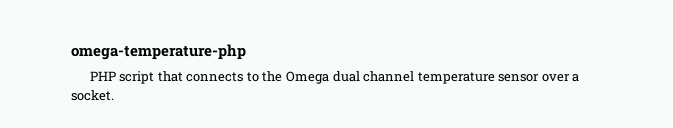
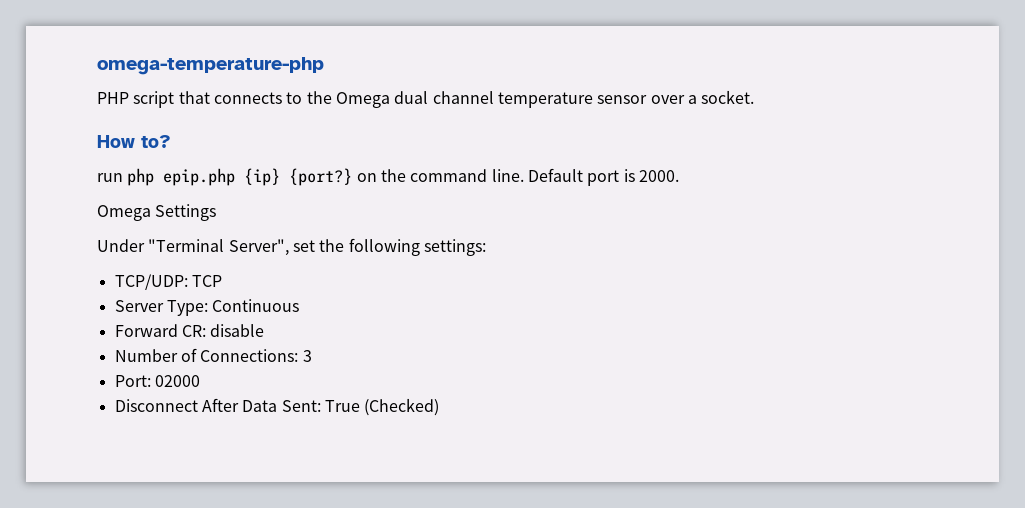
(114, 95) none -> [97,135,171,148] [97,168,679,186] [97,204,217,221] [97,238,486,256] [114,274,222,290] [114,299,300,316] [114,324,265,337] [114,348,312,362] [114,375,200,387] [114,398,440,416] // How to? // run php epip.php {ip} {port?} on the command line. Default port is 2000. // Omega Settings // Under "Terminal Server", set the following settings: // TCP/UDP: TCP // Server Type: Continuous // Forward CR: disable // Number of Connections: 3 // Port: 02000 // Disconnect After Data Sent: True (Checked)

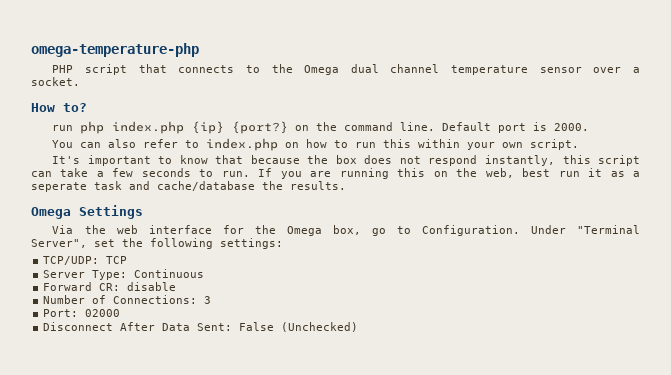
[163,168,236,186] epip.php -> [112,121,185,134] index.php
[97,204,217,221] Omega Settings // -> [52,138,580,151] [52,155,640,166] [31,168,640,179] [31,181,346,192] [31,205,143,219] [52,225,520,236] You can also refer to index.php on how to run this within your own script. // It's important to know that because the box does not respond instantly, this script can take a few seconds to run. If you are running this on the web, best run it as a seperate task and cache/database the results. // Omega Settings // Via the web interface for the Omega box, go to Configuration.
[324,398,440,416] True (Checked) -> [239,322,359,332] False (Unchecked)

